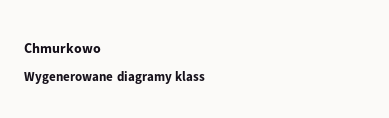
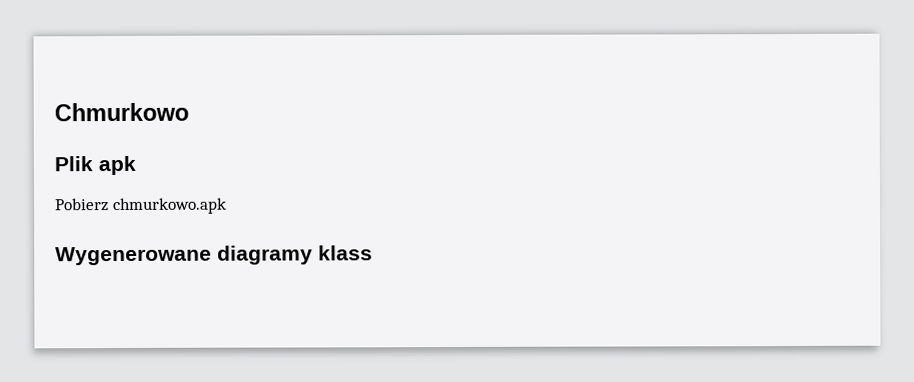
(101, 48) none -> [54,155,136,176] [55,197,227,215] // Plik apk // Pobierz chmurkowo.apk

